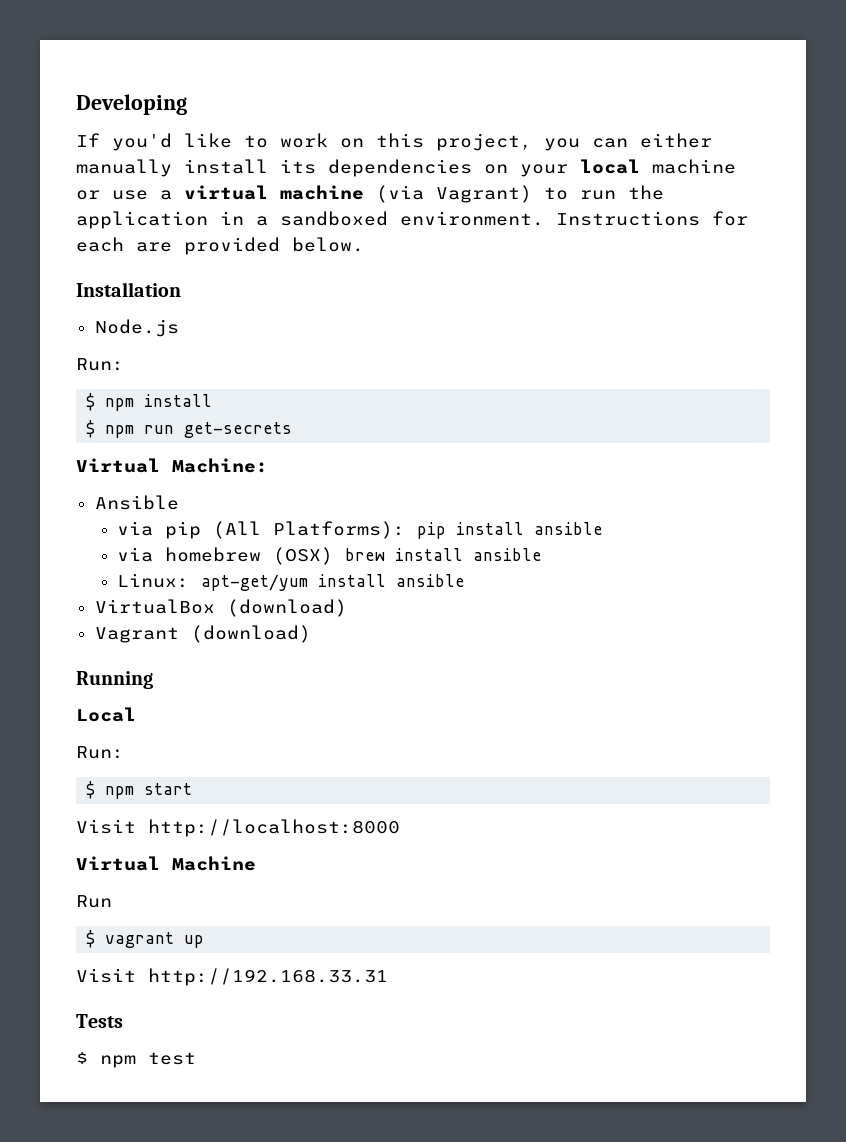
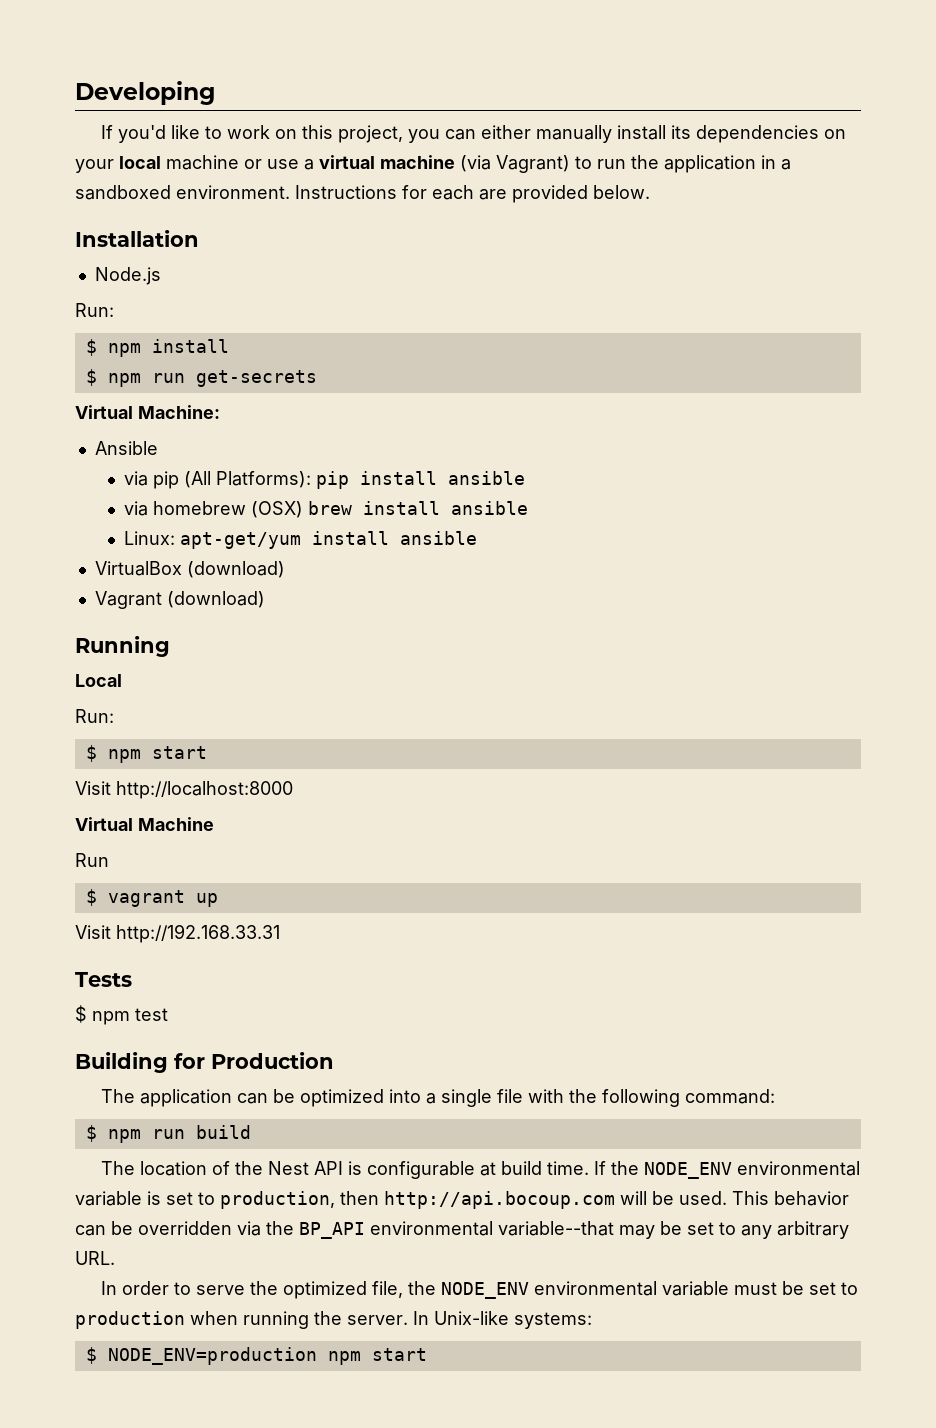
(196, 1058) none -> [75,1052,334,1073] [101,1089,776,1107] [85,1125,251,1143] [101,1161,861,1179] [75,1191,849,1209] [75,1221,849,1239] [75,1251,115,1265] [101,1281,859,1299] [75,1311,592,1329] [85,1347,427,1365] // Building for Production // The application can be optimized into a single file with the following command: // $ npm run build // The location of the Nest API is configurable at build time. If the NODE_ENV environmental variable is set to production, then http://api.bocoup.com will be used. This behavior can be overridden via the BP_API environmental variable--that may be set to any arbitrary URL. // In order to serve the optimized file, the NODE_ENV environmental variable must be set to production when running the server. In Unix-like systems: // $ NODE_ENV=production npm start

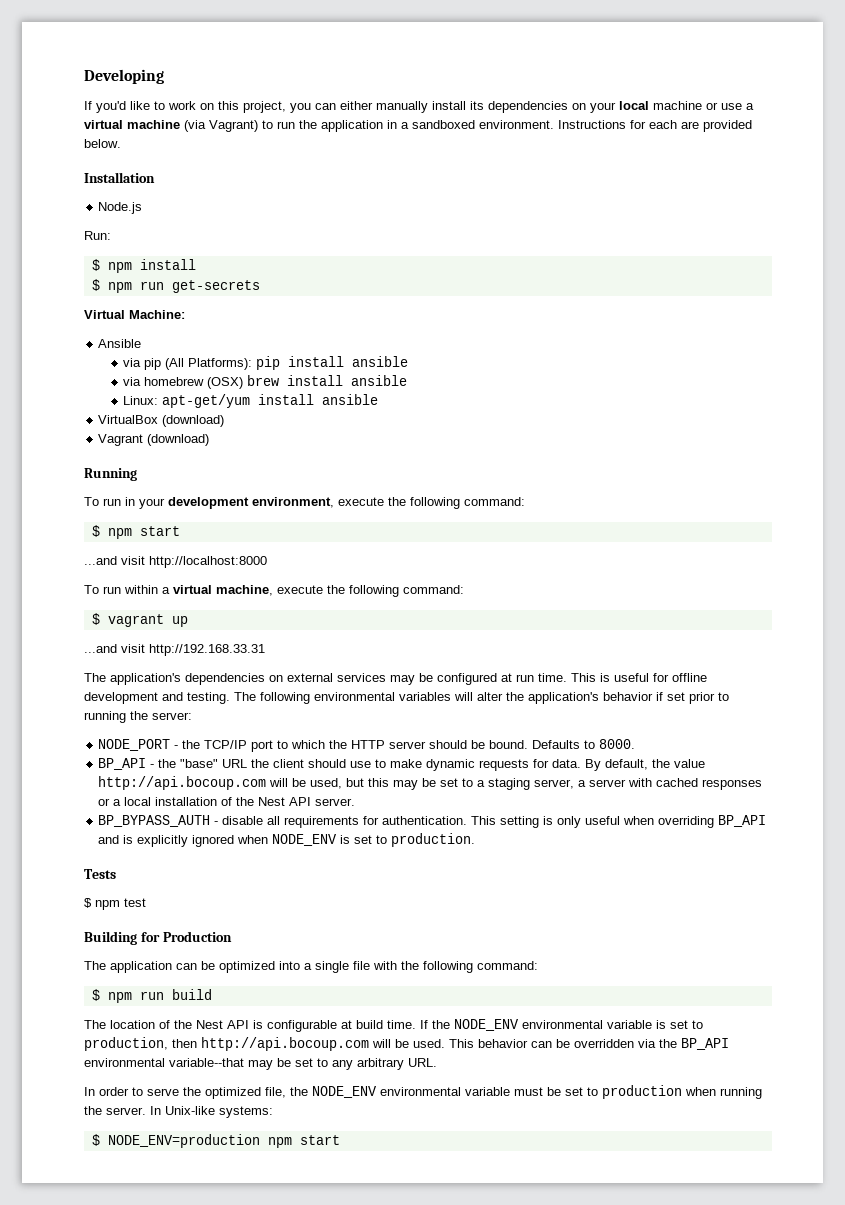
[75,674,122,687] [75,709,114,723] Local // Run: -> [84,497,525,509] To run in your development environment, execute the following command:
[75,781,111,795] Visit -> [84,556,145,565] ...and visit
[75,817,214,831] [75,853,109,867] Virtual Machine // Run -> [84,585,464,597] To run within a virtual machine, execute the following command:
[75,925,111,939] Visit -> [84,644,145,653] ...and visit
(280, 933) none -> [84,673,707,685] [84,692,729,704] [84,711,192,723] [98,739,636,752] [98,758,706,771] [98,776,763,790] [98,797,356,806] [98,815,767,828] [98,833,476,847] // The application's dependencies on external services may be configured at run time. This is useful for offline development and testing. The following environmental variables will alter the application's behavior if set prior to running the server: // NODE_PORT - the TCP/IP port to which the HTTP server should be bound. Defaults to 8000. // BP_API - the "base" URL the client should use to make dynamic requests for data. By default, the value http://api.bocoup.com will be used, but this may be set to a staging server, a server with cached responses or a local installation of the Nest API server. // BP_BYPASS_AUTH - disable all requirements for authentication. This setting is only useful when overriding BP_API and is explicitly ignored when NODE_ENV is set to production.

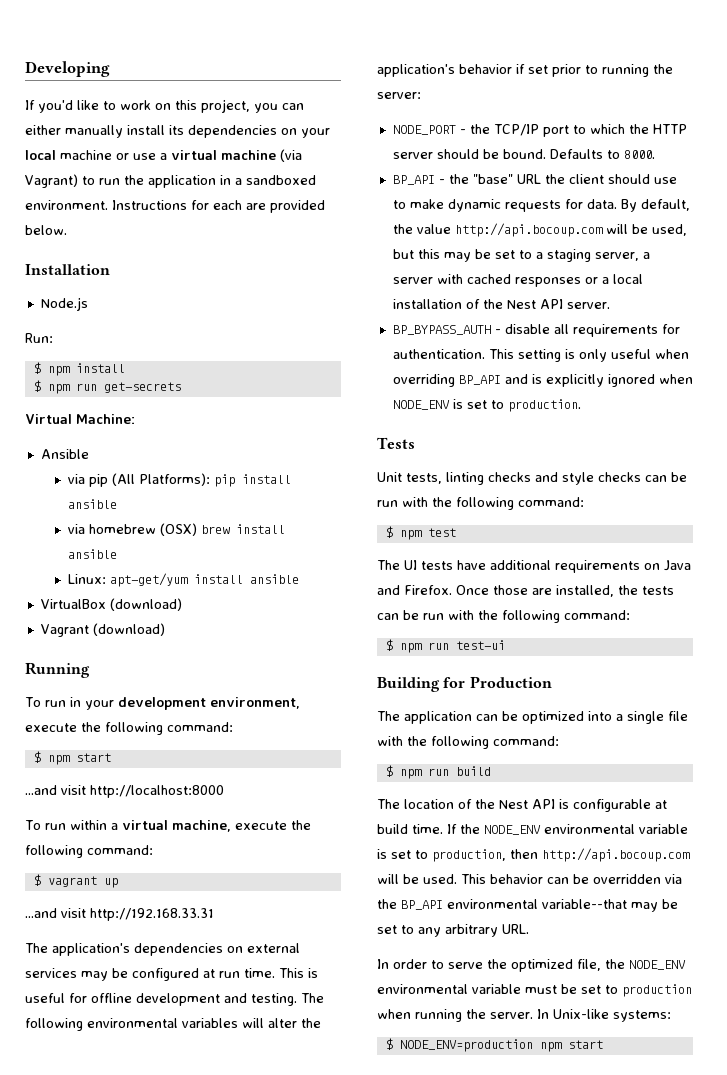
[84,898,146,910] $ npm test -> [377,472,687,485] [377,497,584,510] [385,526,456,540] [377,560,691,573] [377,585,674,597] [377,610,630,623] [385,639,505,653] Unit tests, linting checks and style checks can be run with the following command: // $ npm test // The UI tests have additional requirements on Java and Firefox. Once those are installed, the tests can be run with the following command: // $ npm run test-ui

